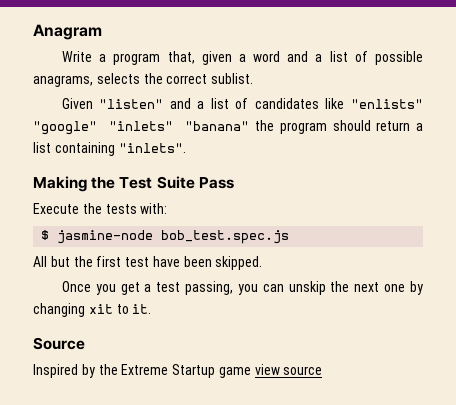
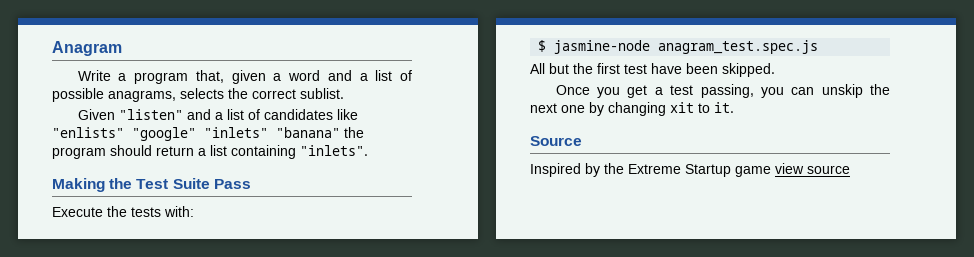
[161,230,290,244] bob_test.spec.js -> [658,40,819,54] anagram_test.spec.js

